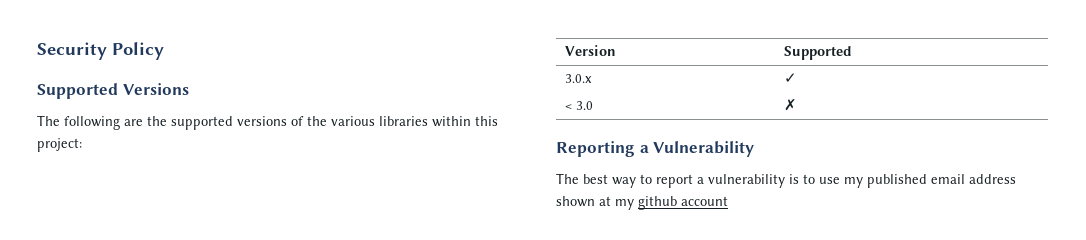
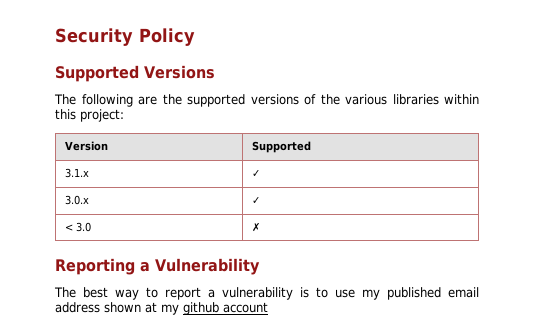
(852, 53) none -> [64,168,89,178] [251,170,260,177] // 3.1.x | ✓

